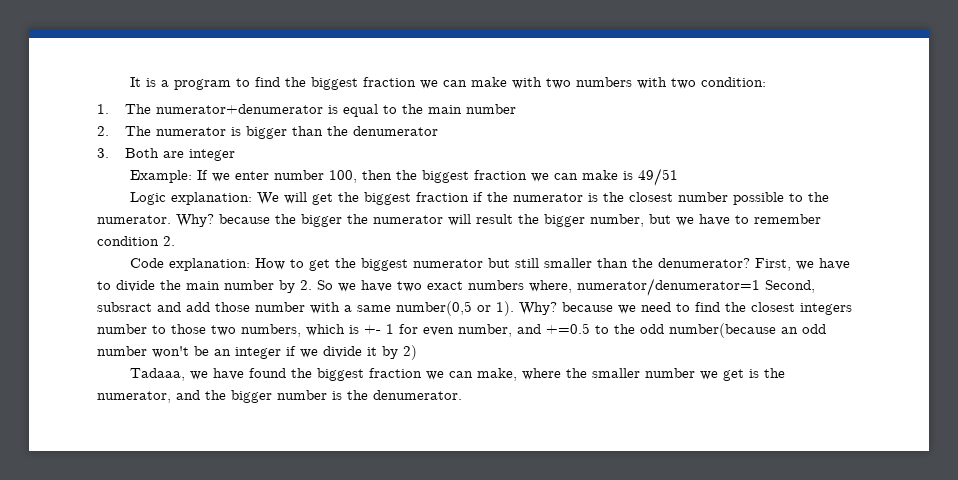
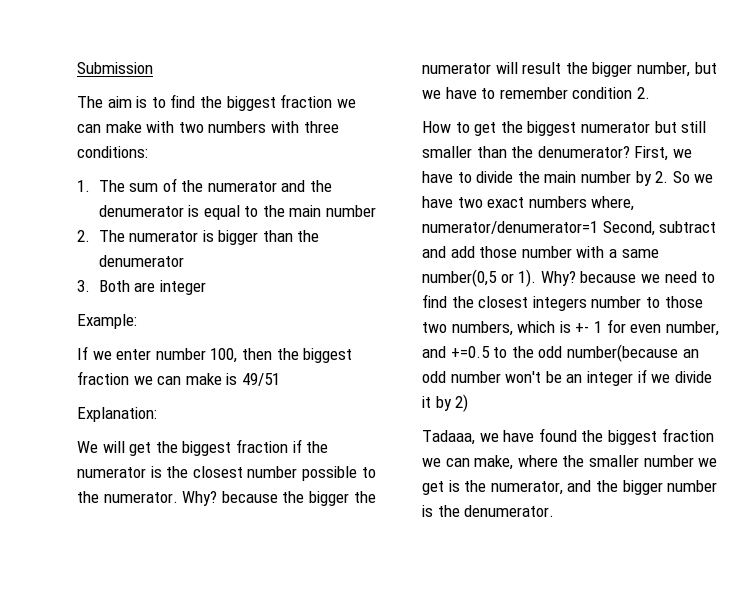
[130,77,232,90] It is a program -> [77,62,153,74] [77,96,148,108] Submission // The aim is
[671,77,767,89] two condition: -> [303,121,339,133] [77,146,148,158] three conditions:
[156,104,324,114] numerator+denumerator -> [129,178,333,192] [98,205,184,217] sum of the numerator and the denumerator
(193, 176) none -> (137, 321) //
[130,192,253,205] Logic explanation: -> [77,407,157,422] Explanation: //
[130,258,251,271] Code explanation: -> (650, 93) none
[97,302,152,312] subsract -> [659,221,717,233] subtract

